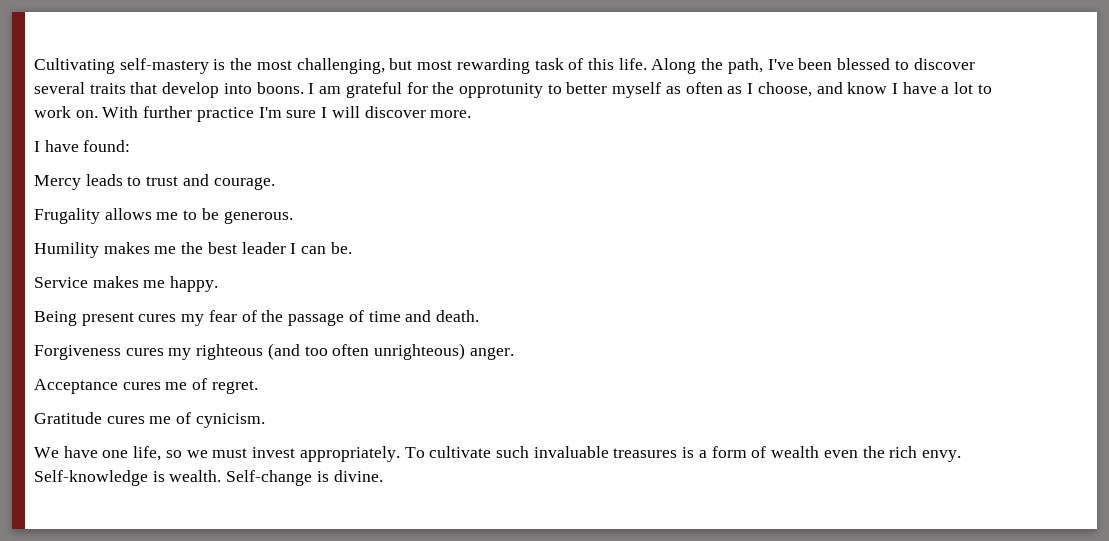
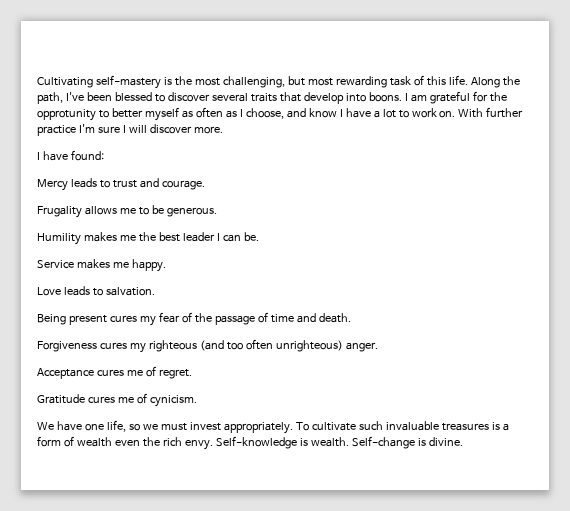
(219, 284) none -> [37,286,155,296] // Love leads to salvation.

